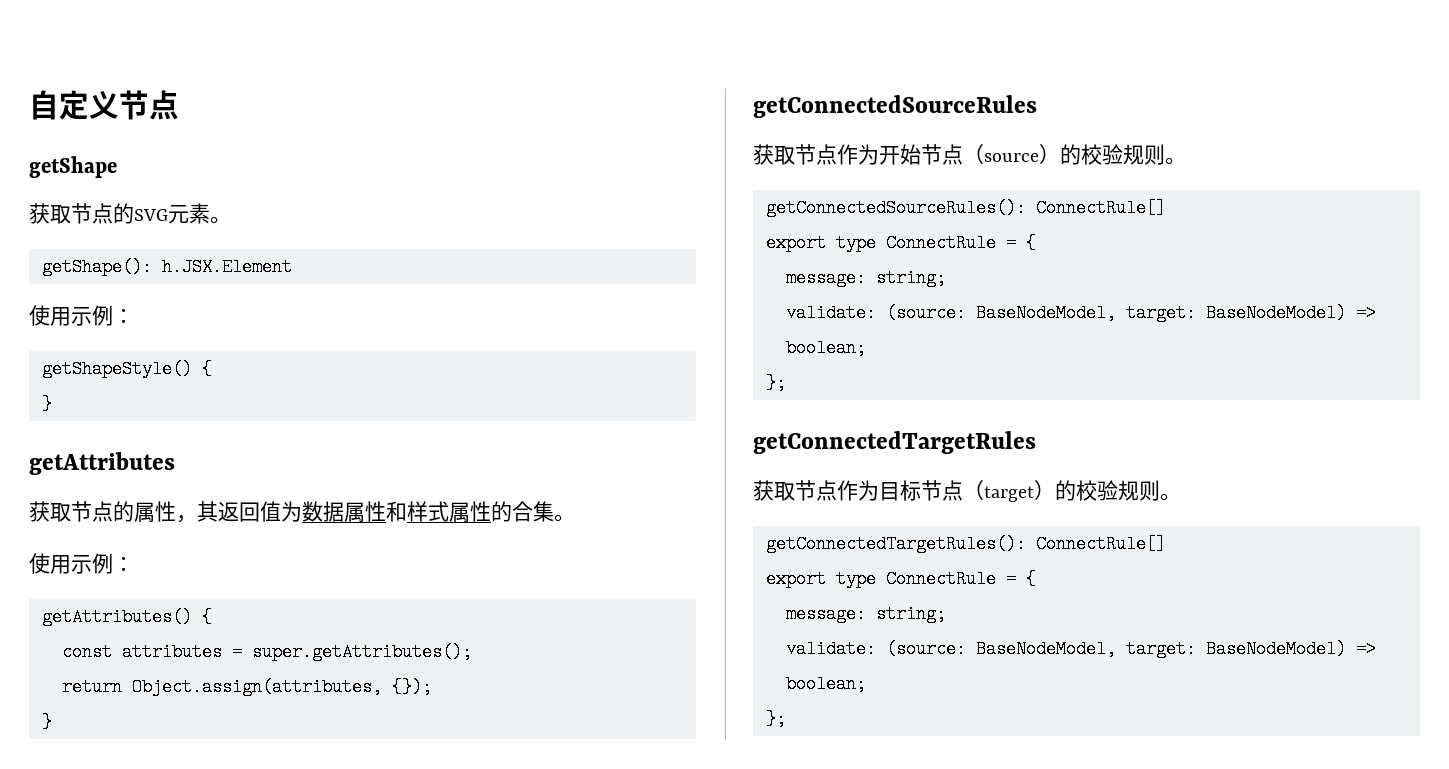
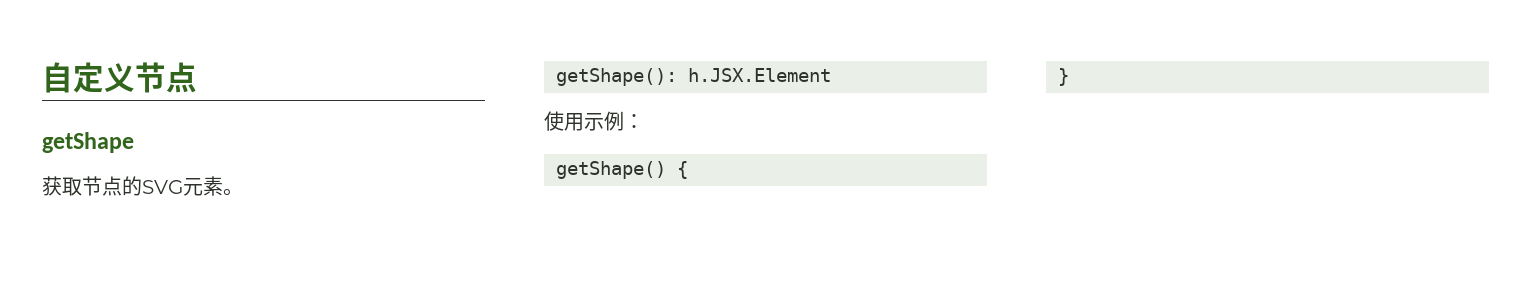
[41,360,192,378] getShapeStyle() -> [556,161,666,179] getShape()
[29,452,175,475] [29,501,575,523] [29,553,134,574] [41,608,212,626] [61,643,472,661] [61,678,432,696] [41,713,52,731] [753,95,1037,118] [753,144,1186,165] [765,199,1166,217] [765,234,1036,252] [785,269,946,287] [785,304,1376,322] [785,339,866,357] [765,374,786,392] [753,431,1036,454] [753,480,1181,502] [765,535,1166,553] [765,570,1036,588] [785,605,946,623] [785,640,1376,658] [785,675,866,693] [765,710,786,728] // getAttributes // 获取节点的属性，其返回值为数据属性和样式属性的合集。 // 使用示例： // getAttributes() { // const attributes = super.getAttributes(); // return Object.assign(attributes, {}); // } // getConnectedSourceRules // 获取节点作为开始节点（source）的校验规则。 // getConnectedSourceRules(): ConnectRule[] // export type ConnectRule = { // message: string; // validate: (source: BaseNodeModel, target: BaseNodeModel) => boolean; // }; // getConnectedTargetRules // 获取节点作为目标节点（target）的校验规则。 // getConnectedTargetRules(): ConnectRule[] // export type ConnectRule = { // message: string; // validate: (source: BaseNodeModel, target: BaseNodeModel) => boolean; // }; -> (1069, 77) none

